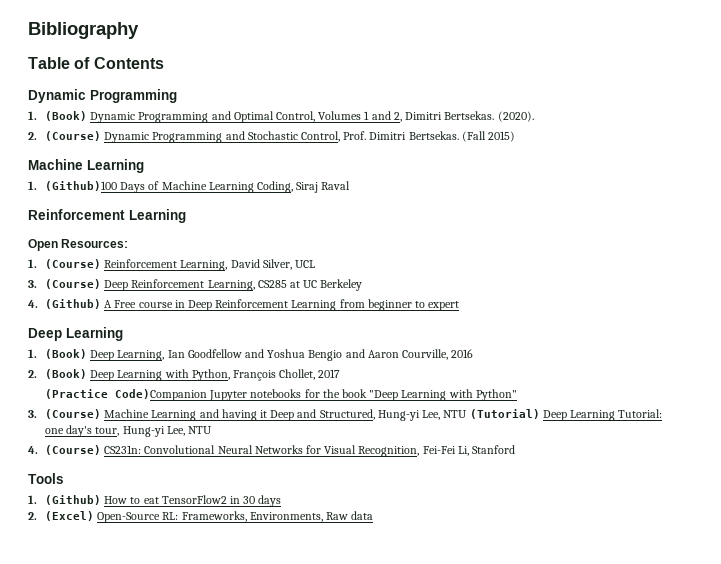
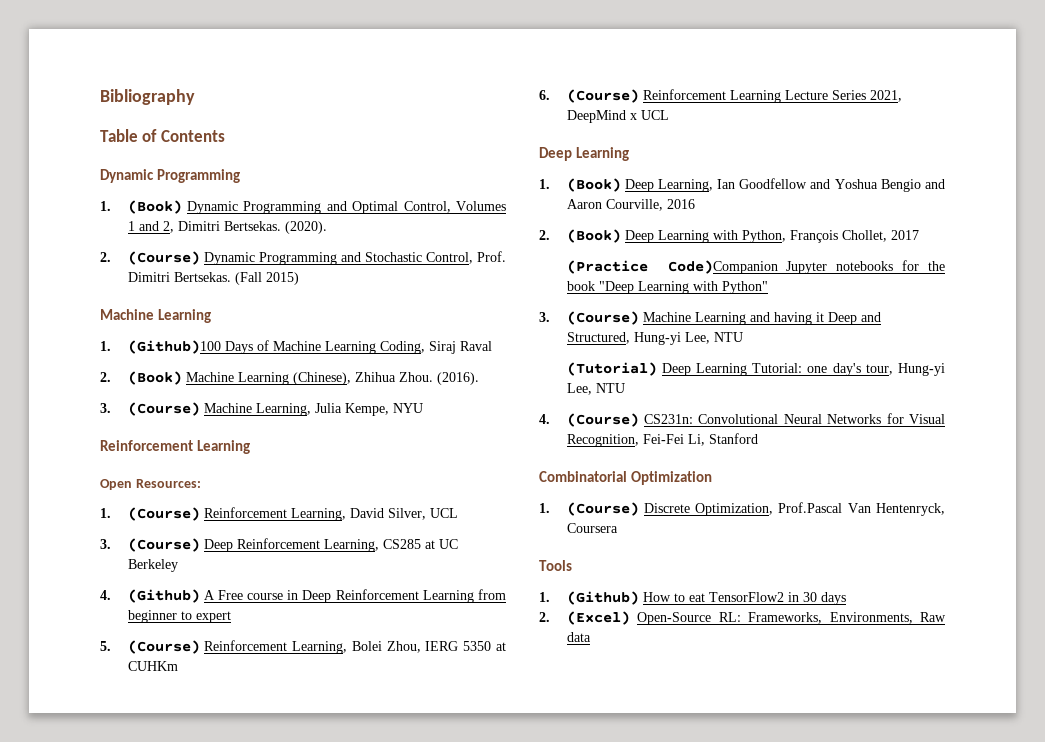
(351, 185) none -> [100,371,479,385] [100,402,423,416] // 2. (Book) Machine Learning (Chinese), Zhihua Zhou. (2016). // 3. (Course) Machine Learning, Julia Kempe, NYU
(460, 306) none -> [100,640,507,654] [127,661,178,671] [539,89,902,103] [566,110,669,123] // 5. (Course) Reinforcement Learning, Bolei Zhou, IERG 5350 at CUHKm // 6. (Course) Reinforcement Learning Lecture Series 2021, DeepMind x UCL
(468, 414) none -> (743, 337) //
(516, 449) none -> [539,471,713,485] [539,502,945,516] [566,523,618,533] // Combinatorial Optimization // 1. (Course) Discrete Optimization, Prof.Pascal Van Hentenryck, Coursera

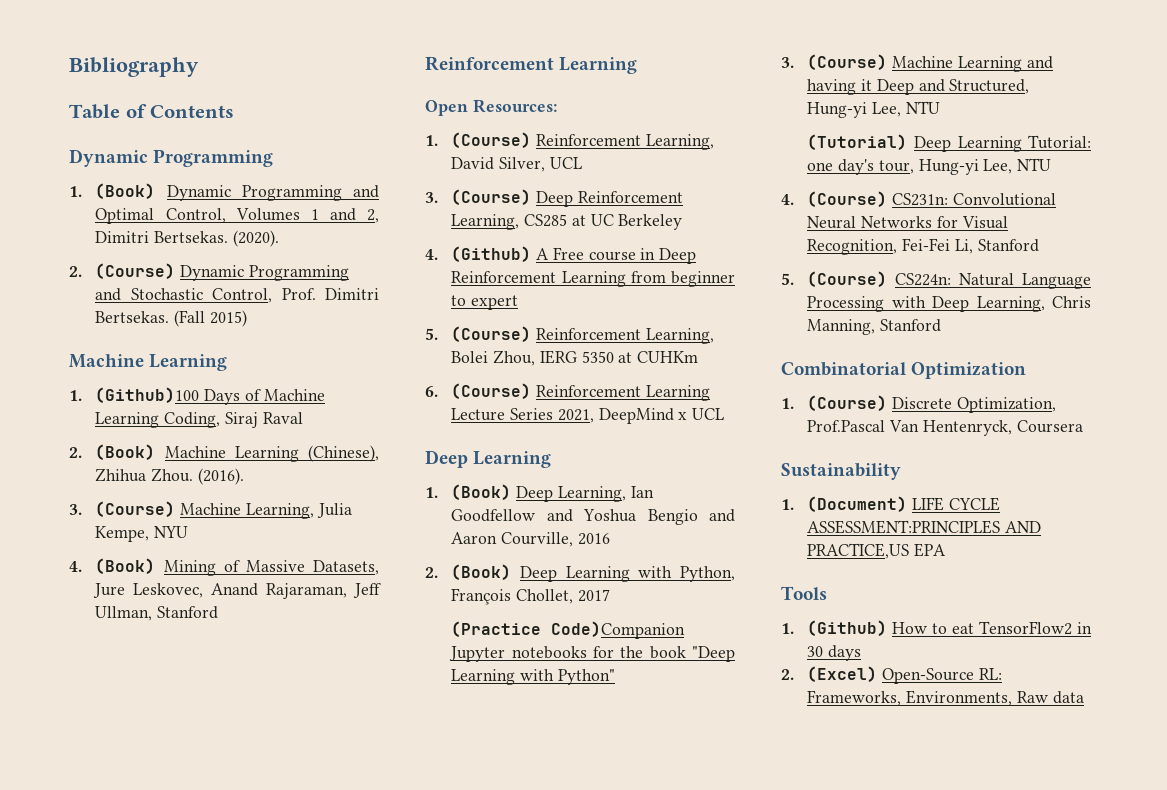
(423, 408) none -> [69,558,379,576] [93,583,382,599] [95,606,219,621] // 4. (Book) Mining of Massive Datasets, Jure Leskovec, Anand Rajaraman, Jeff Ullman, Stanford
(758, 438) none -> [781,271,1091,289] [807,296,1091,312] [807,319,942,335] // 5. (Course) CS224n: Natural Language Processing with Deep Learning, Chris Manning, Stanford
(618, 528) none -> [781,463,901,480] [781,496,1000,512] [807,520,1042,534] [807,543,947,559] // Sustainability // 1. (Document) LIFE CYCLE ASSESSMENT:PRINCIPLES AND PRACTICE,US EPA

